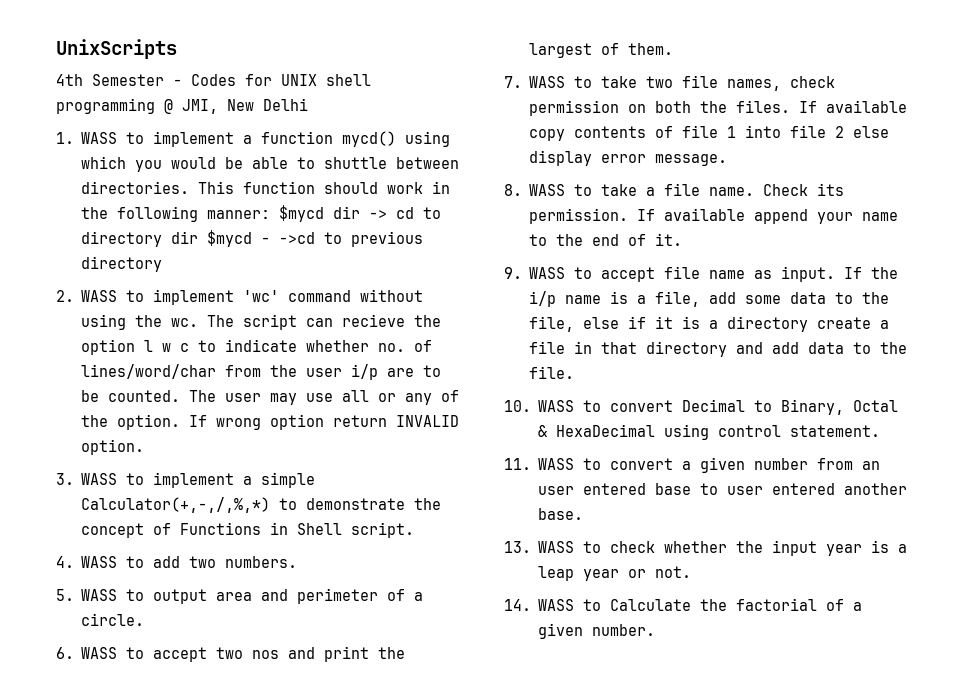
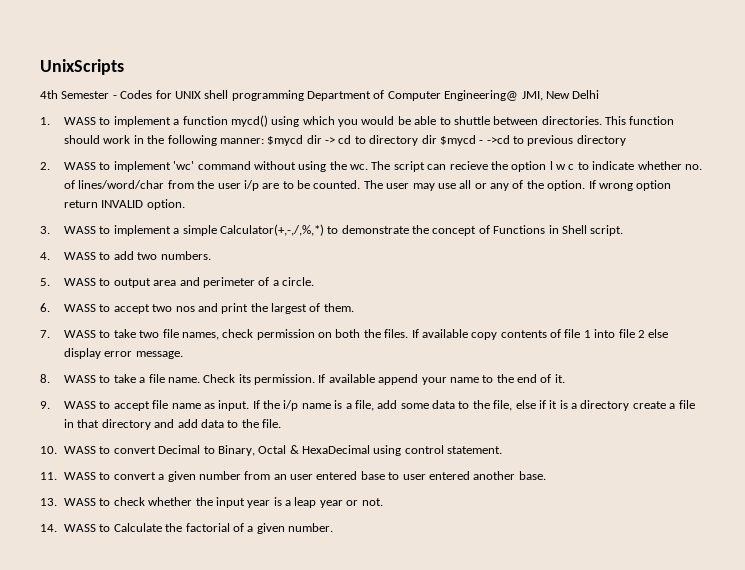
[164,99,173,114] @ -> [307,90,519,101] Department of Computer Engineering@

